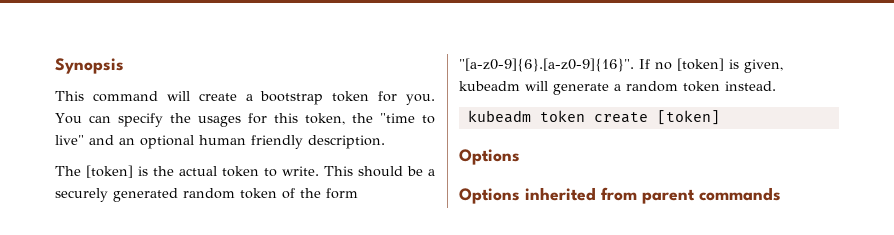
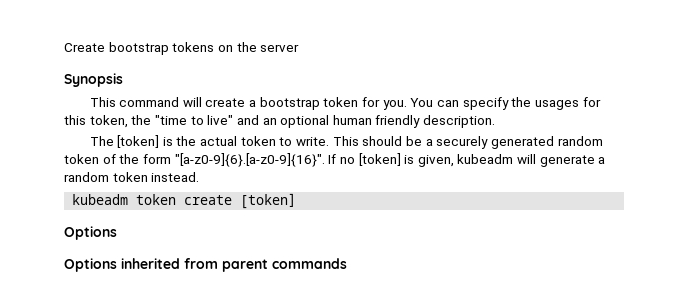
(55, 66) none -> [64,42,300,55] Create bootstrap tokens on the server //

